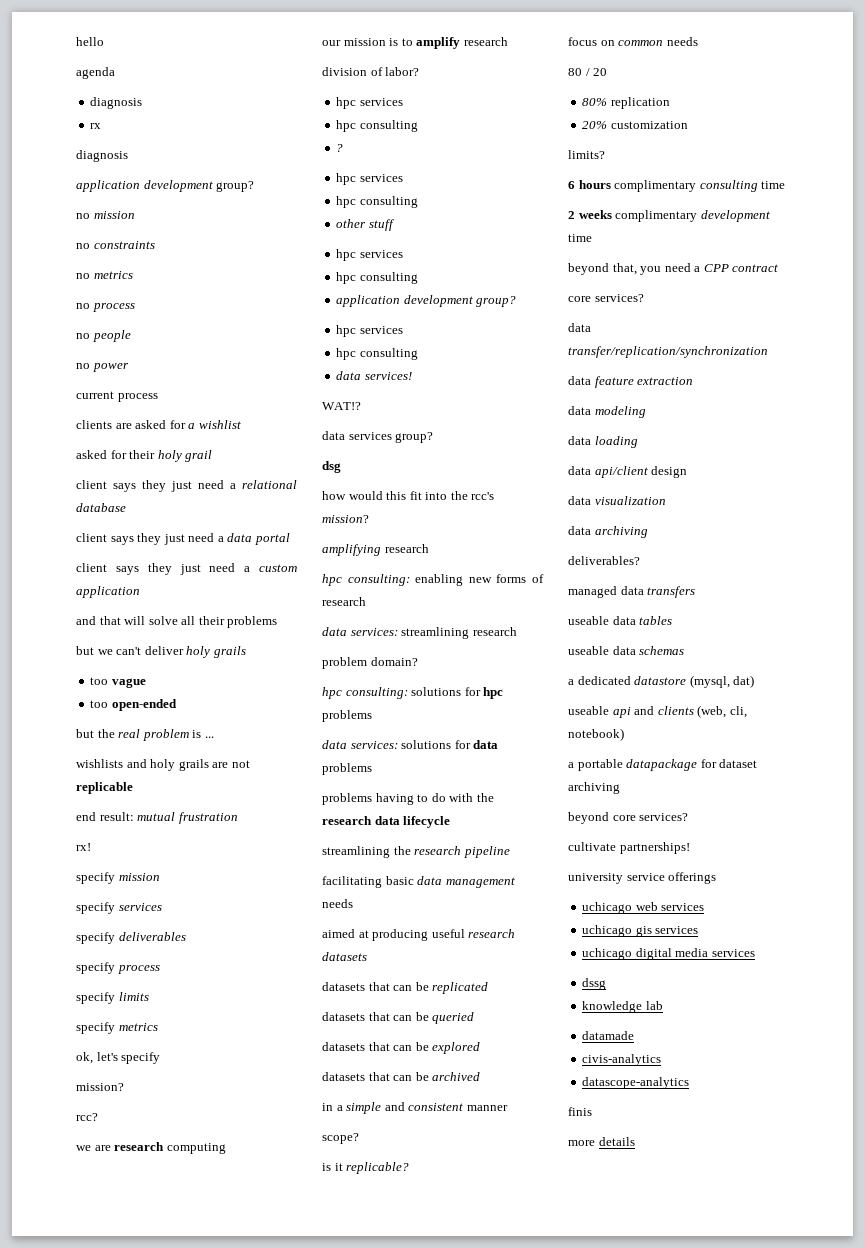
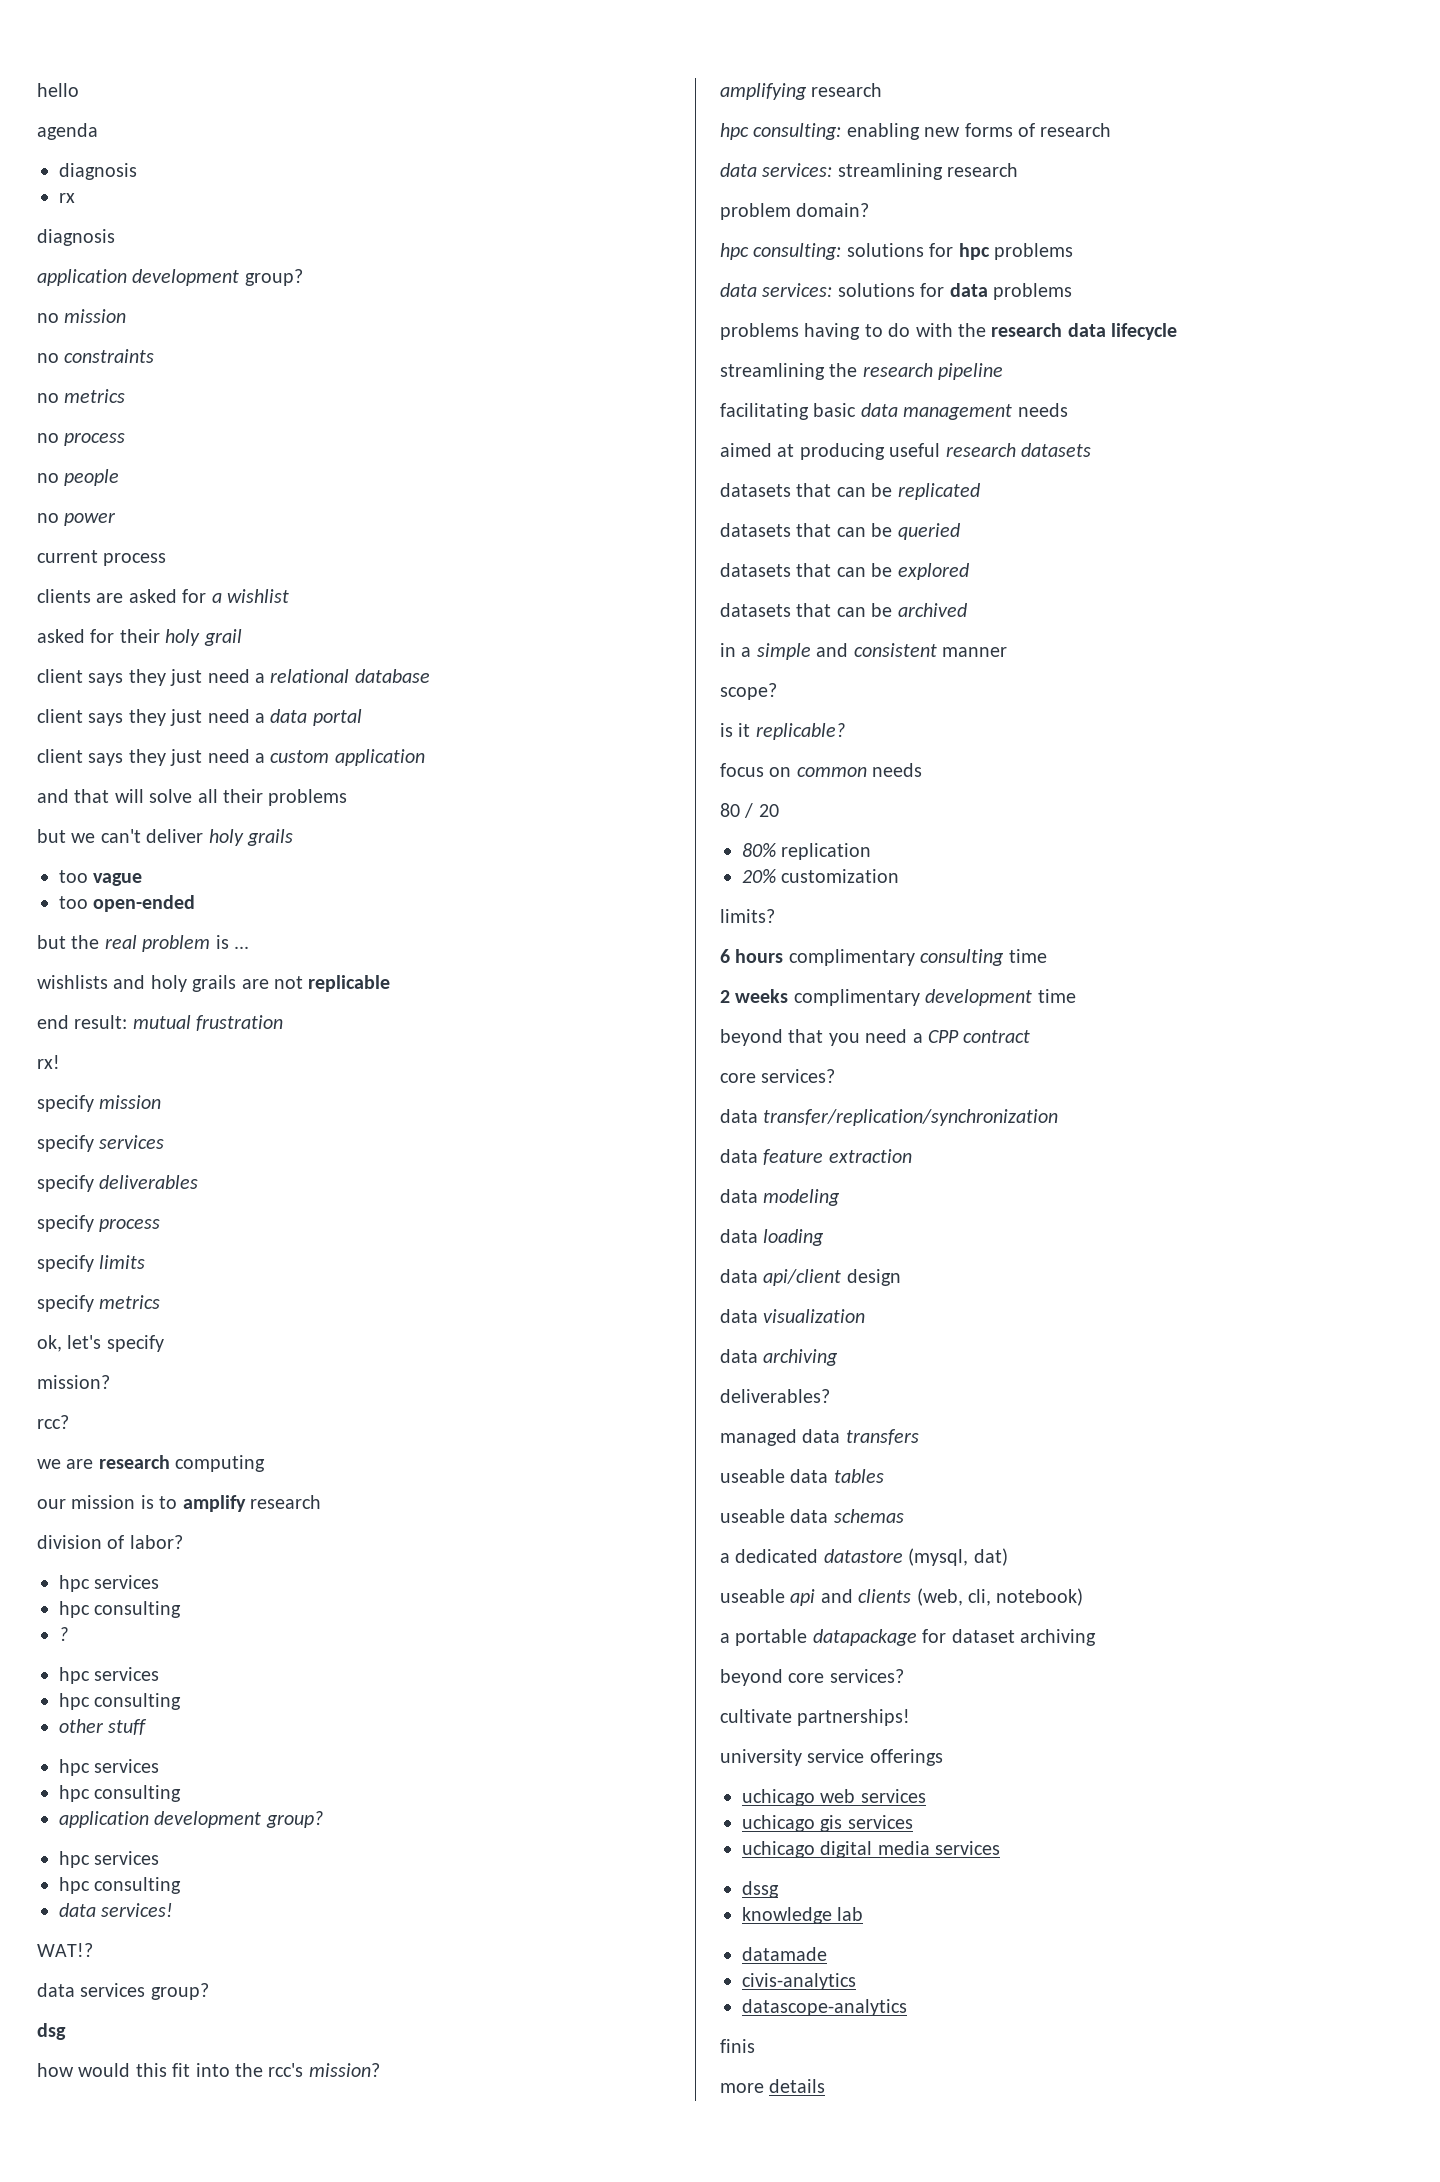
[612,263,637,275] that, -> [788,1029,824,1043] that

